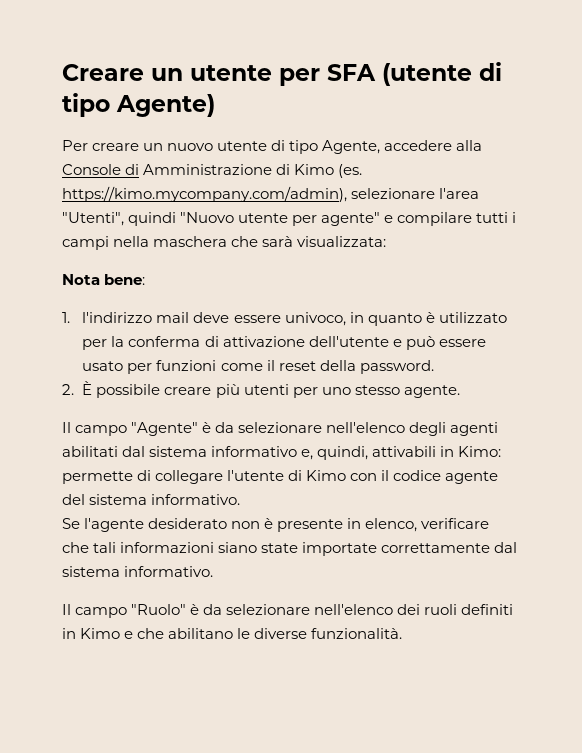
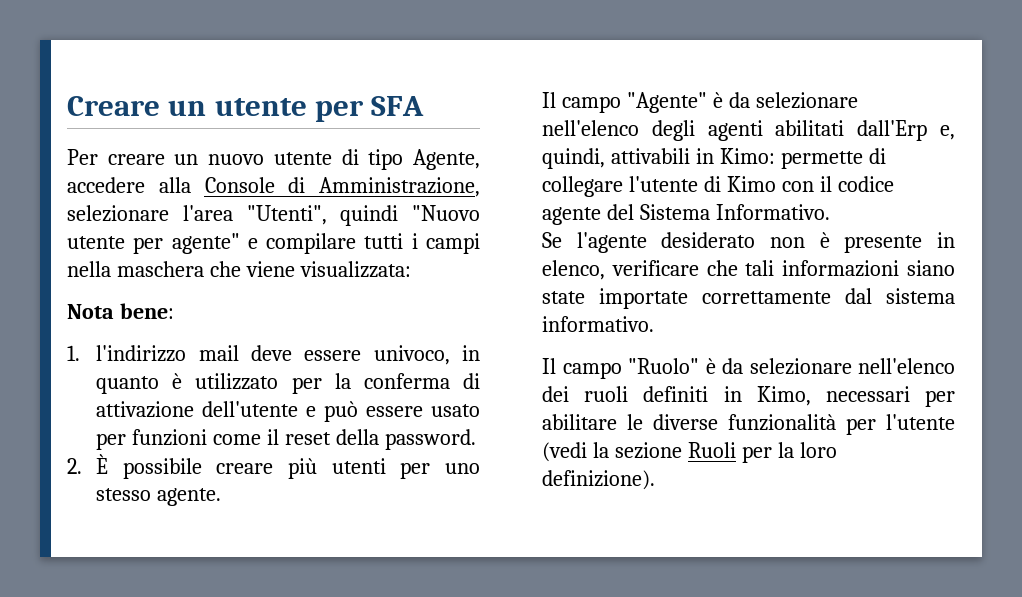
[382,62,502,86] [62,93,215,117] (utente di tipo Agente) -> (425, 106) none
[143,164,363,178] [62,186,347,202] Amministrazione di Kimo (es. https://kimo.mycompany.com/admin), -> [319,177,480,197] Amministrazione,
[262,236,294,247] sarà -> [245,261,295,277] viene
[122,446,298,457] dal sistema informativo -> [857,120,928,141] dall'Erp
[89,494,241,505] sistema informativo. -> [639,204,830,220] Sistema Informativo.
[80,628,403,639] Kimo e che abilitano le diverse funzionalità. -> [756,386,955,407] [542,414,955,435] [542,442,837,463] [542,470,655,490] Kimo, necessari per abilitare le diverse funzionalità per l'utente (vedi la sezione Ruoli per la loro definizione).

